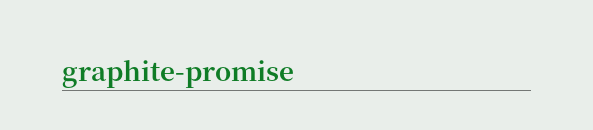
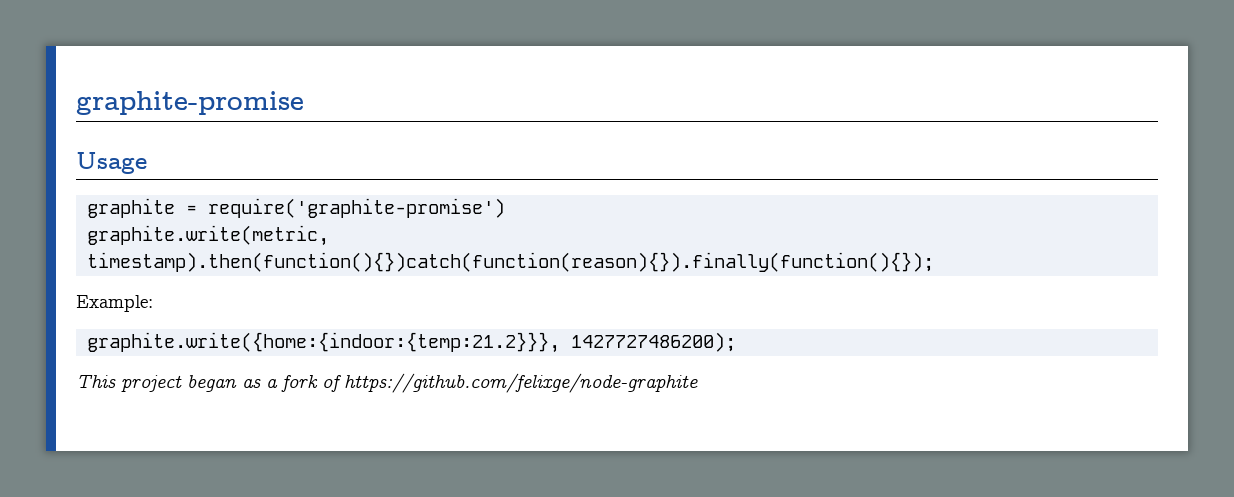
(294, 74) none -> [76,152,147,174] [87,198,506,218] [87,225,330,246] [87,252,935,272] [76,295,153,312] [87,332,737,353] [76,373,698,393] // Usage // graphite = require('graphite-promise') // graphite.write(metric, timestamp).then(function(){})catch(function(reason){}).finally(function(){}); // Example: // graphite.write({home:{indoor:{temp:21.2}}}, 1427727486200); // This project began as a fork of https://github.com/felixge/node-graphite

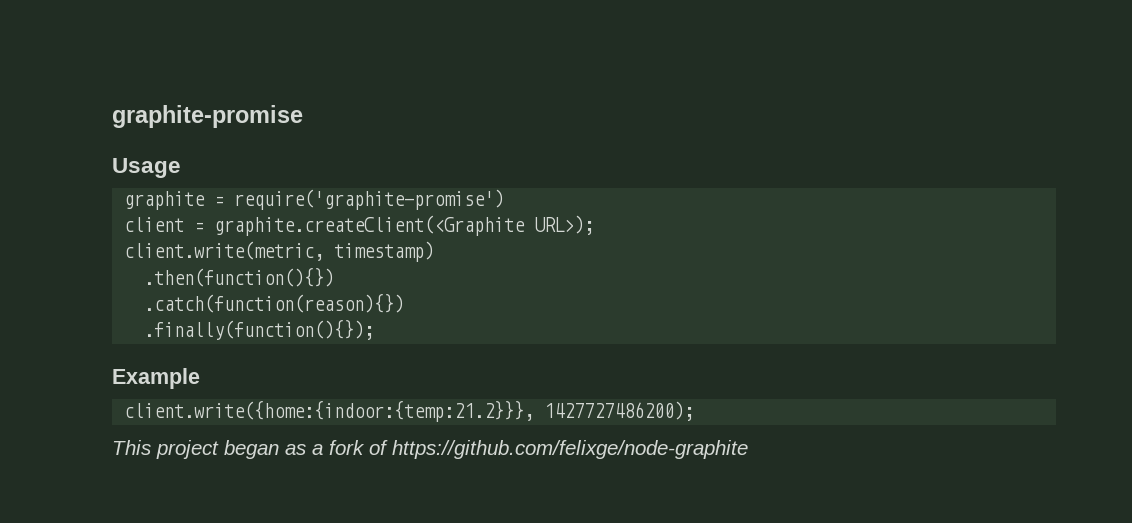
[87,225,330,246] [87,252,935,272] [76,295,153,312] [87,332,561,353] graphite.write(metric, timestamp).then(function(){})catch(function(reason){}).finally(function(){}); // Example: // graphite.write({home:{indoor:{temp:21.2}}}, -> [124,215,595,236] [124,241,435,262] [144,267,335,287] [144,293,405,313] [144,319,375,340] [112,368,200,389] [124,400,535,422] client = graphite.createClient(<Graphite URL>); // client.write(metric, timestamp) // .then(function(){}) // .catch(function(reason){}) // .finally(function(){}); // Example // client.write({home:{indoor:{temp:21.2}}},

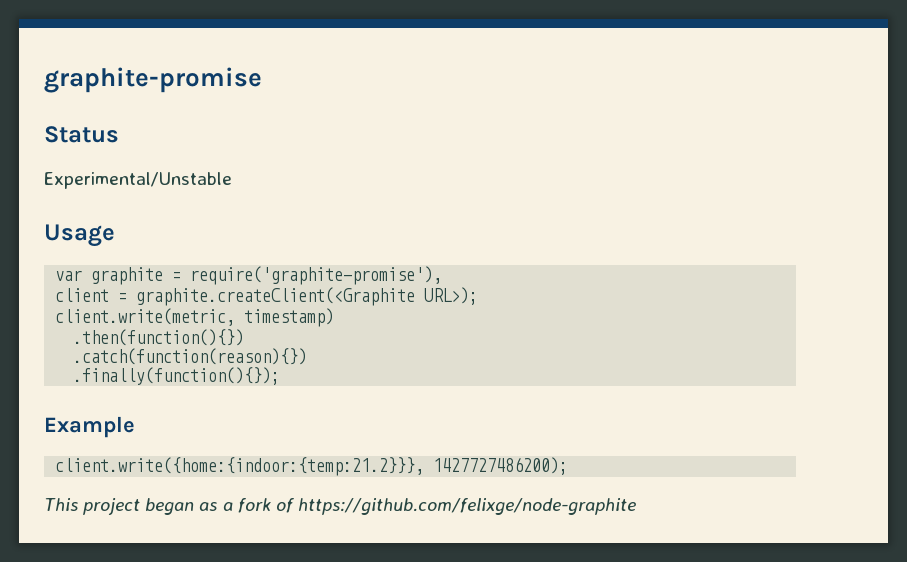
(303, 116) none -> [44,126,119,143] [44,172,232,189] // Status // Experimental/Unstable
(181, 168) none -> [55,270,83,281] var
[234,189,505,210] require('graphite-promise') -> [190,266,443,285] require('graphite-promise'),

